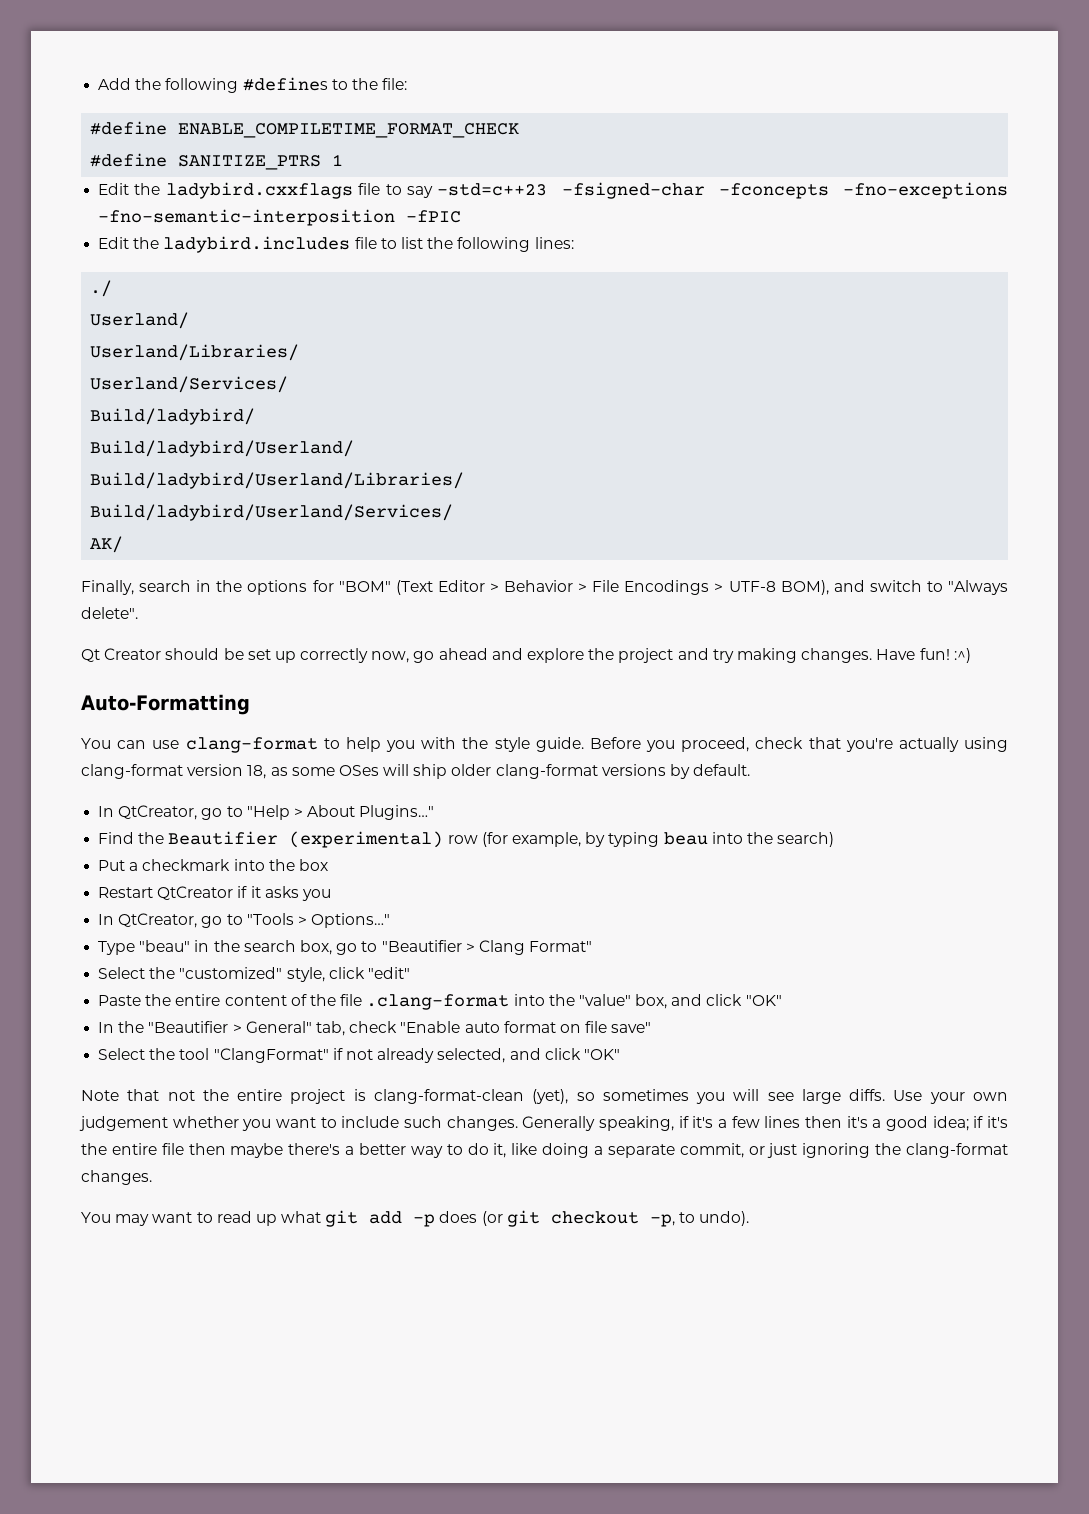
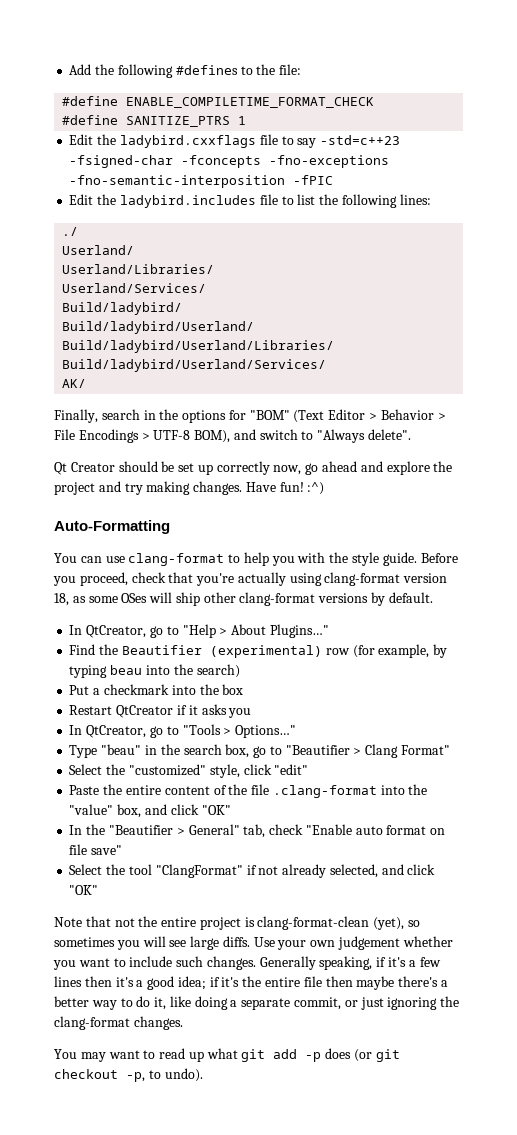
[451,764,492,776] older -> [203,592,236,603] other

